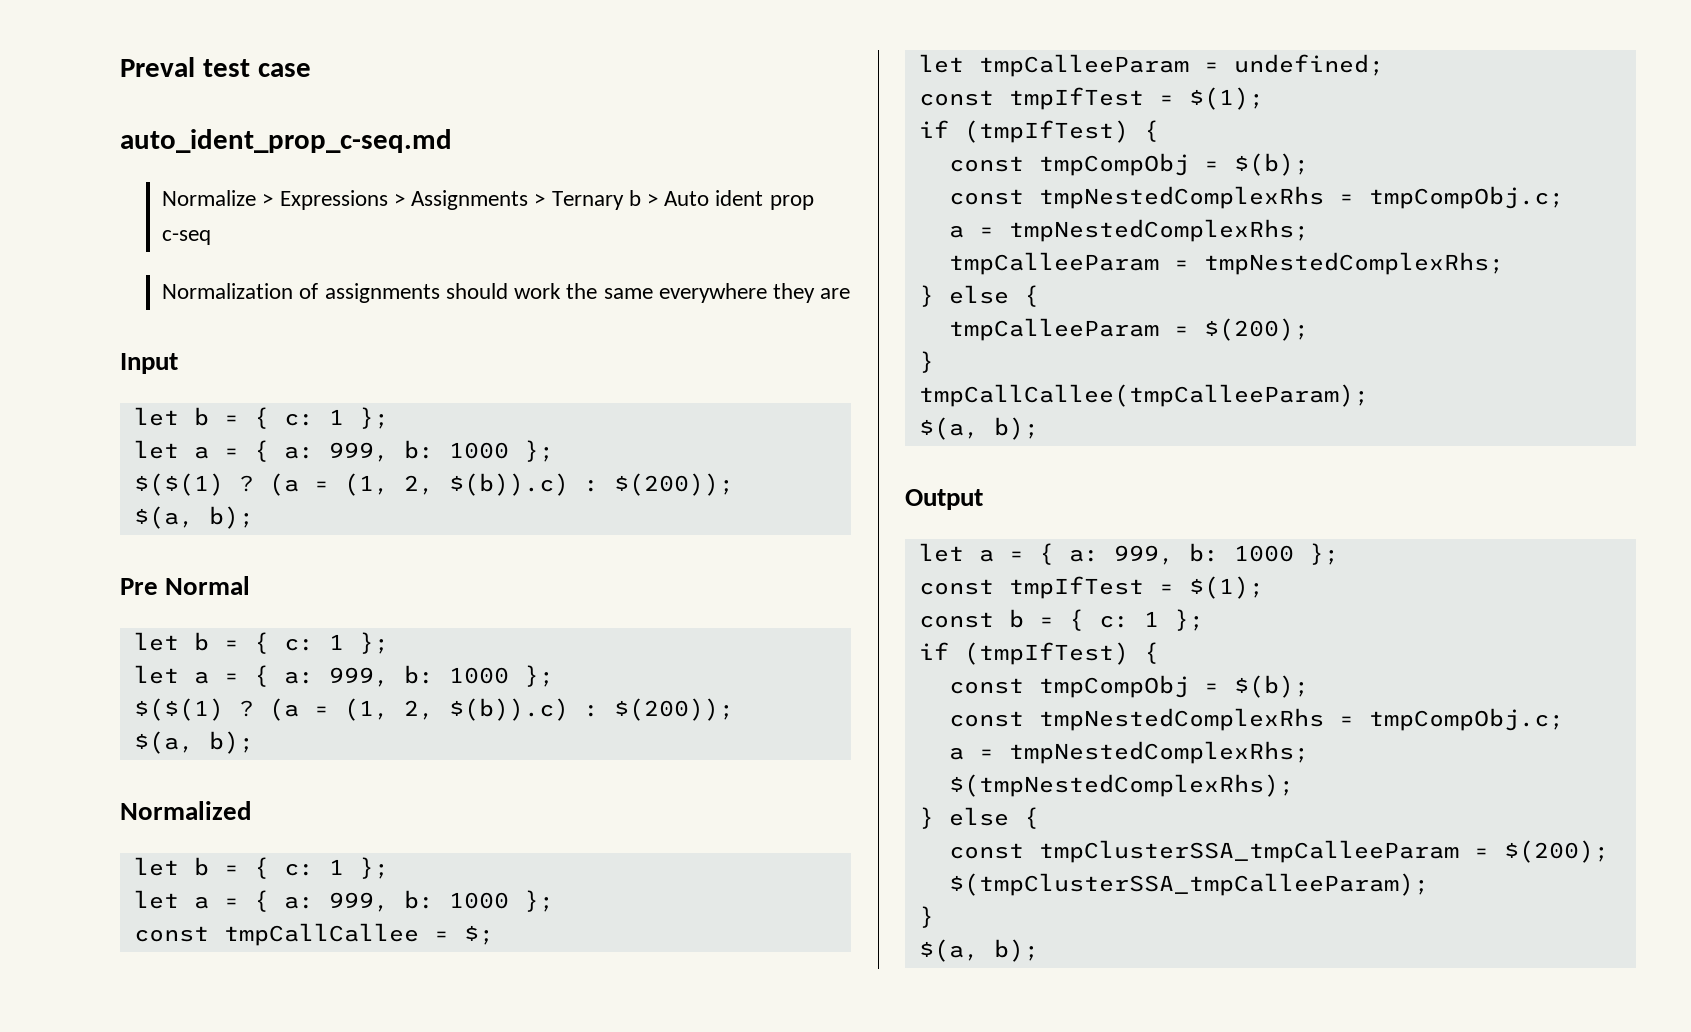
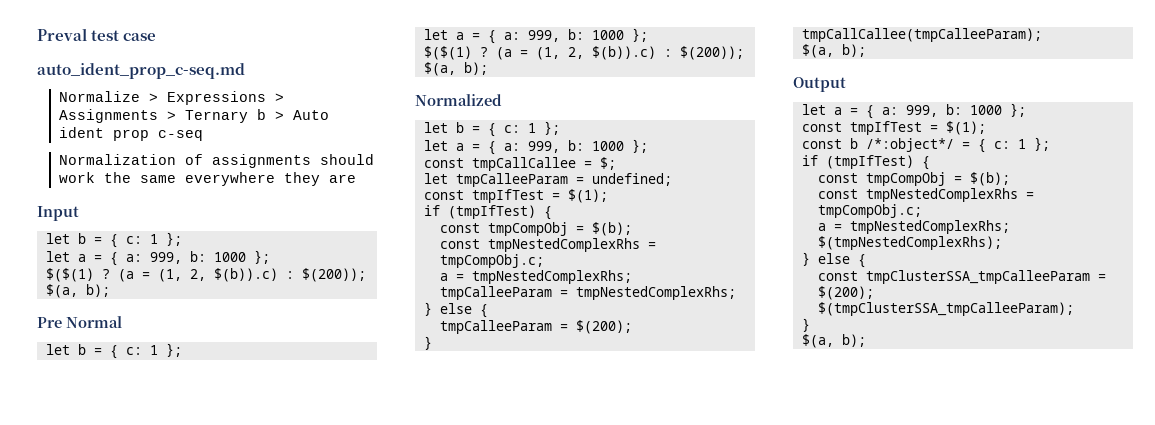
(1024, 618) none -> [865,138,954,152] /*:object*/

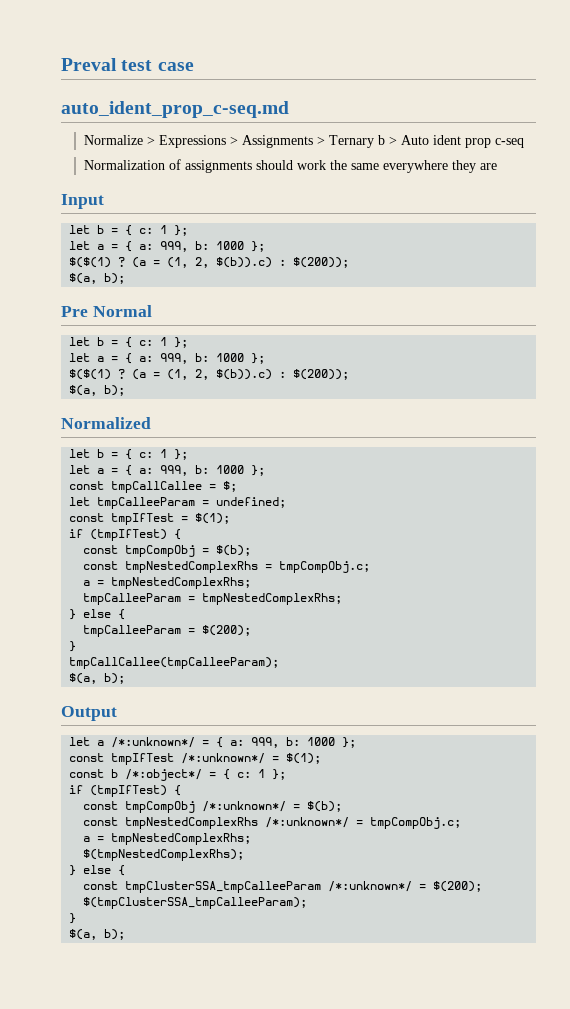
(842, 111) none -> [111,737,196,748] /*:unknown*/
(922, 128) none -> [181,753,266,764] /*:unknown*/
[953,172,1010,186] [817,188,1018,202] = $(b); // const tmpNestedComplexRhs -> [202,801,343,812] [83,817,350,829] /*:unknown*/ = $(b); // const tmpNestedComplexRhs /*:unknown*/
(1090, 277) none -> [328,881,413,892] /*:unknown*/

